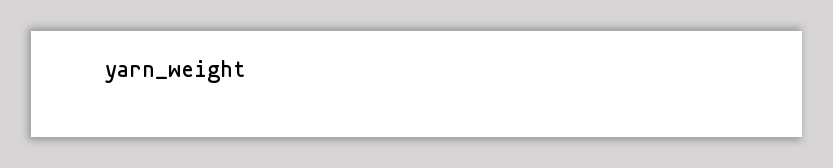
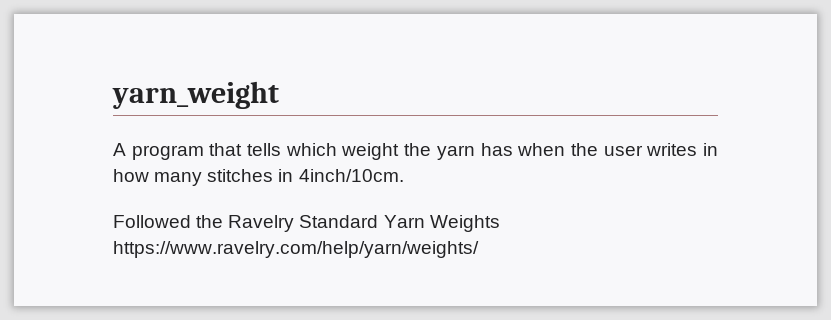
(245, 71) none -> [113,143,718,160] [113,169,404,186] [113,215,500,232] [113,241,479,258] // A program that tells which weight the yarn has when the user writes in how many stitches in 4inch/10cm. // Followed the Ravelry Standard Yarn Weights https://www.ravelry.com/help/yarn/weights/

